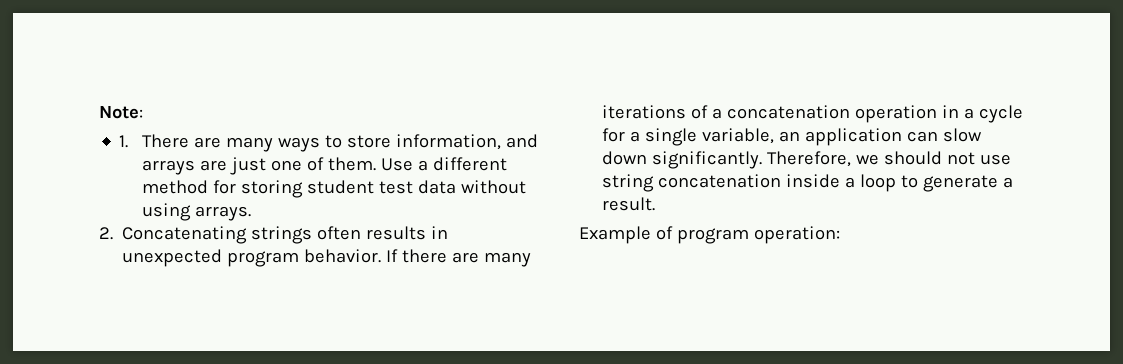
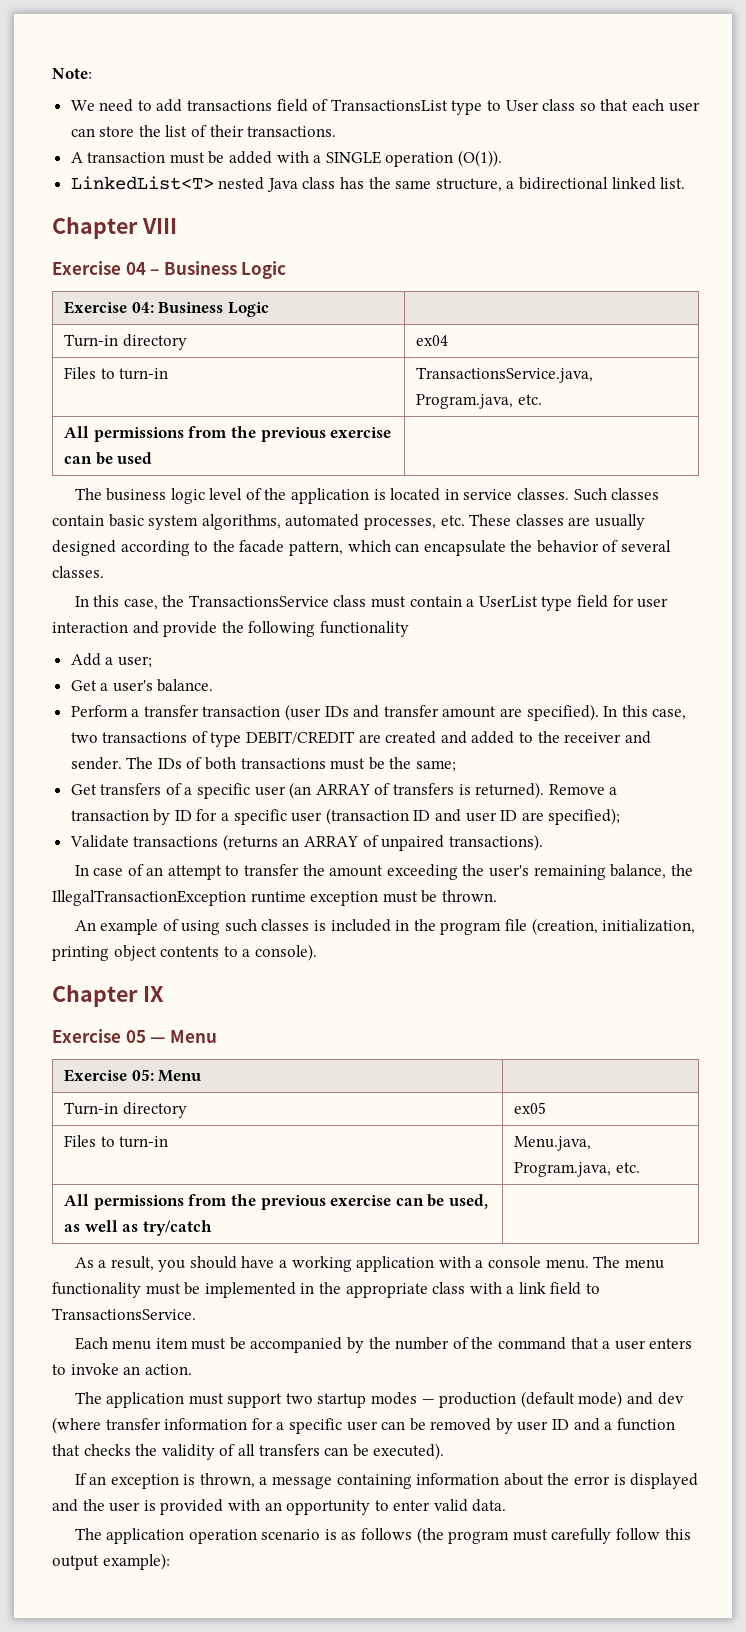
[119,134,539,152] [142,157,508,175] [142,180,527,198] [142,203,252,221] [99,226,449,244] [122,249,532,267] [602,105,1024,123] [602,128,983,146] [602,151,1012,169] [602,174,1014,192] [602,197,656,211] [579,226,840,244] 1. There are many ways to store information, and arrays are just one of them. Use a different method for storing student test data without using arrays. // 2. Concatenating strings often results in unexpected program behavior. If there are many iterations of a concatenation operation in a cycle for a single variable, an application can slow down significantly. Therefore, we should not use string concatenation inside a loop to generate a result. // Example of program operation: -> [70,99,700,115] [70,125,337,137] [70,150,503,167] [70,176,686,192] [52,217,177,239] [52,261,287,279] [64,301,270,317] [64,334,187,350] [416,335,449,346] [64,367,169,380] [416,367,594,383] [416,394,542,409] [64,426,392,442] [64,452,153,465] [74,488,660,504] [52,514,645,530] [52,540,672,556] [52,566,104,578] [74,595,669,611] [52,621,409,637] [70,653,152,668] [70,679,214,692] [70,704,687,721] [70,731,651,747] [70,757,457,772] [70,782,618,799] [70,808,621,825] [69,834,543,851] [74,864,693,880] [52,890,497,906] [74,918,696,935] [52,944,317,961] [52,985,164,1007] [52,1029,217,1043] [64,1069,202,1082] [64,1102,187,1118] [514,1102,547,1114] [64,1135,169,1148] [514,1136,592,1151] [514,1162,640,1177] [64,1194,488,1210] [64,1220,213,1236] [74,1256,664,1272] [52,1282,601,1298] [52,1308,196,1320] [74,1337,693,1353] [52,1363,192,1375] [74,1391,684,1408] [52,1417,675,1434] [52,1443,445,1460] [74,1473,699,1489] [52,1499,507,1515] [74,1527,691,1544] [52,1553,170,1570] We need to add transactions field of TransactionsList type to User class so that each user can store the list of their transactions. // A transaction must be added with a SINGLE operation (O(1)). // LinkedList<T> nested Java class has the same structure, a bidirectional linked list. // Chapter VIII // Exercise 04 – Business Logic // Exercise 04: Business Logic | // Turn-in directory | ex04 // Files to turn-in | TransactionsService.java, Program.java, etc. // All permissions from the previous exercise can be used | // The business logic level of the application is located in service classes. Such classes contain basic system algorithms, automated processes, etc. These classes are usually designed according to the facade pattern, which can encapsulate the behavior of several classes. // In this case, the TransactionsService class must contain a UserList type field for user interaction and provide the following functionality // Add a user; // Get a user's balance. // Perform a transfer transaction (user IDs and transfer amount are specified). In this case, two transactions of type DEBIT/CREDIT are created and added to the receiver and sender. The IDs of both transactions must be the same; // Get transfers of a specific user (an ARRAY of transfers is returned). Remove a transaction by ID for a specific user (transaction ID and user ID are specified); // Validate transactions (returns an ARRAY of unpaired transactions). // In case of an attempt to transfer the amount exceeding the user's remaining balance, the IllegalTransactionException runtime exception must be thrown. // An example of using such classes is included in the program file (creation, initialization, printing object contents to a console). // Chapter IX // Exercise 05 — Menu // Exercise 05: Menu | // Turn-in directory | ex05 // Files to turn-in | Menu.java, Program.java, etc. // All permissions from the previous exercise can be used, as well as try/catch | // As a result, you should have a working application with a console menu. The menu functionality must be implemented in the appropriate class with a link field to TransactionsService. // Each menu item must be accompanied by the number of the command that a user enters to invoke an action. // The application must support two startup modes — production (default mode) and dev (where transfer information for a specific user can be removed by user ID and a function that checks the validity of all transfers can be executed). // If an exception is thrown, a message containing information about the error is displayed and the user is provided with an opportunity to enter valid data. // The application operation scenario is as follows (the program must carefully follow this output example):

